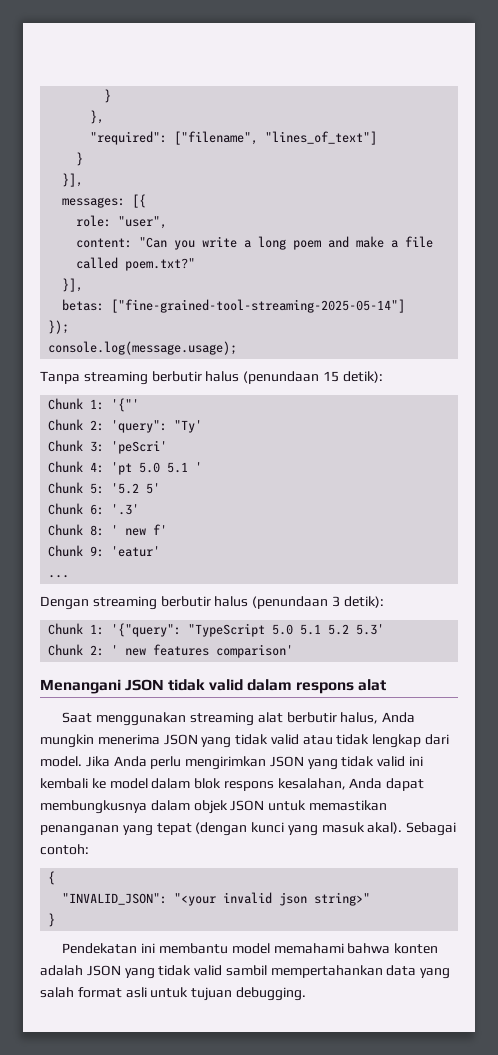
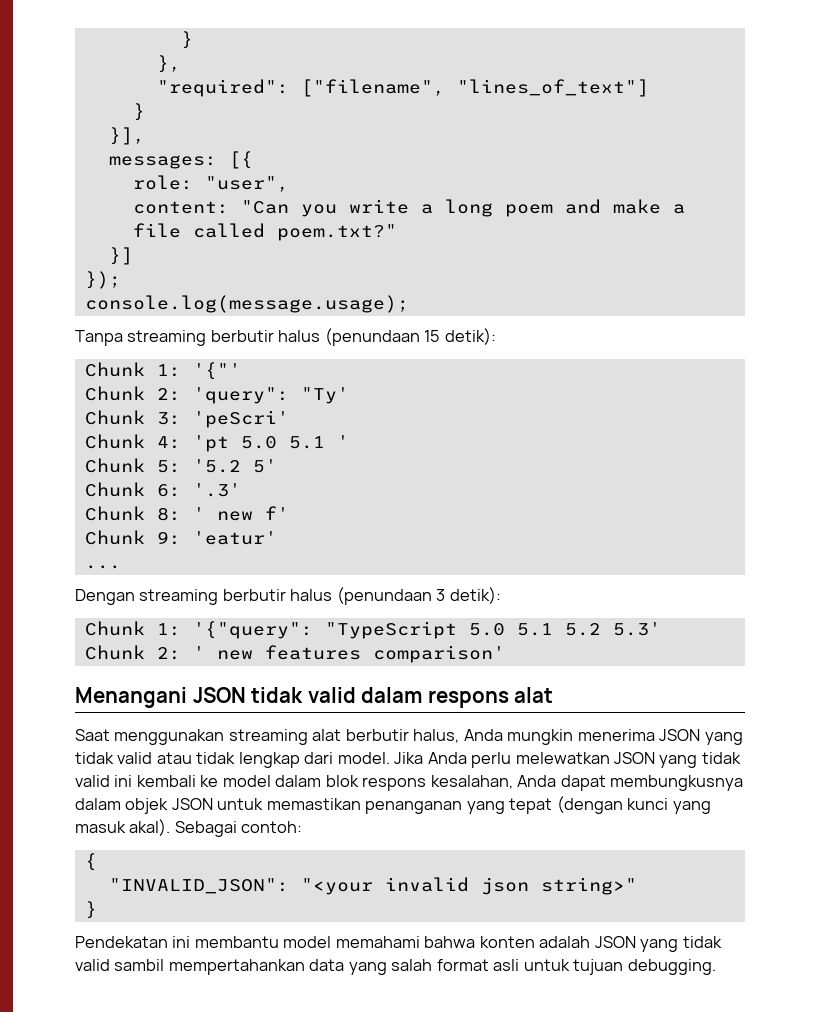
[62,278,84,292] [62,299,406,313] }], // betas: ["fine-grained-tool-streaming-2025-05-14"] -> [108,247,133,265] }]
[185,756,267,770] mengirimkan -> [515,752,610,764] melewatkan

